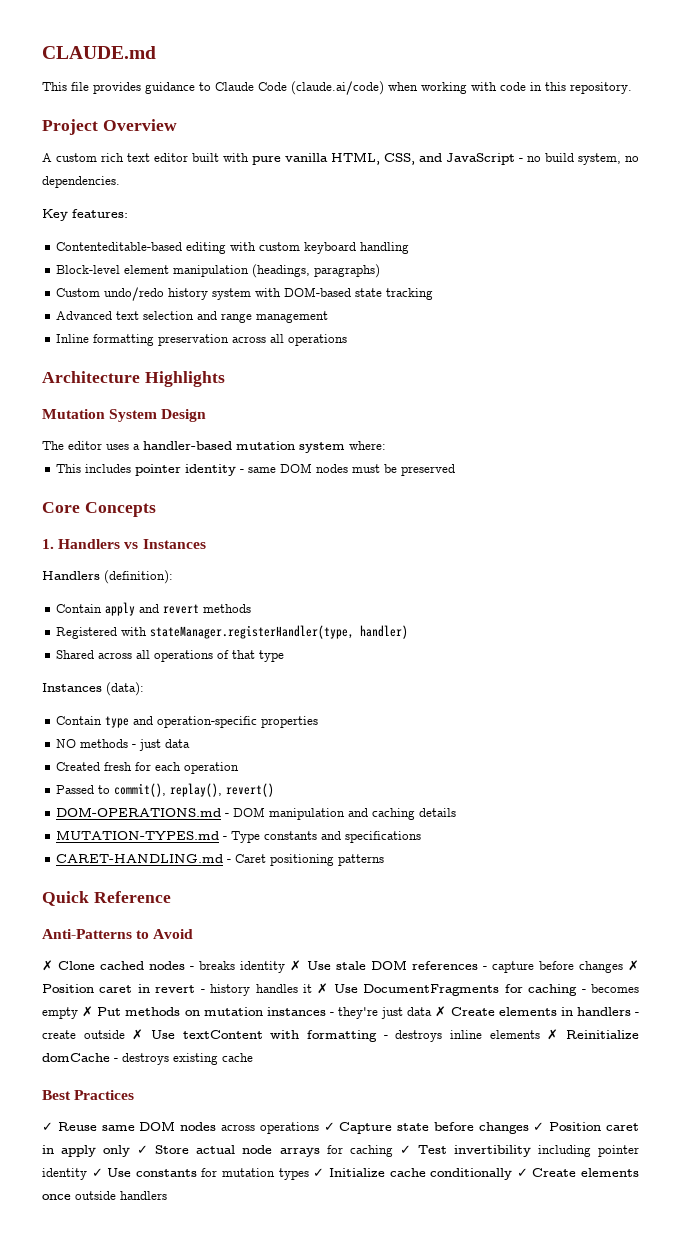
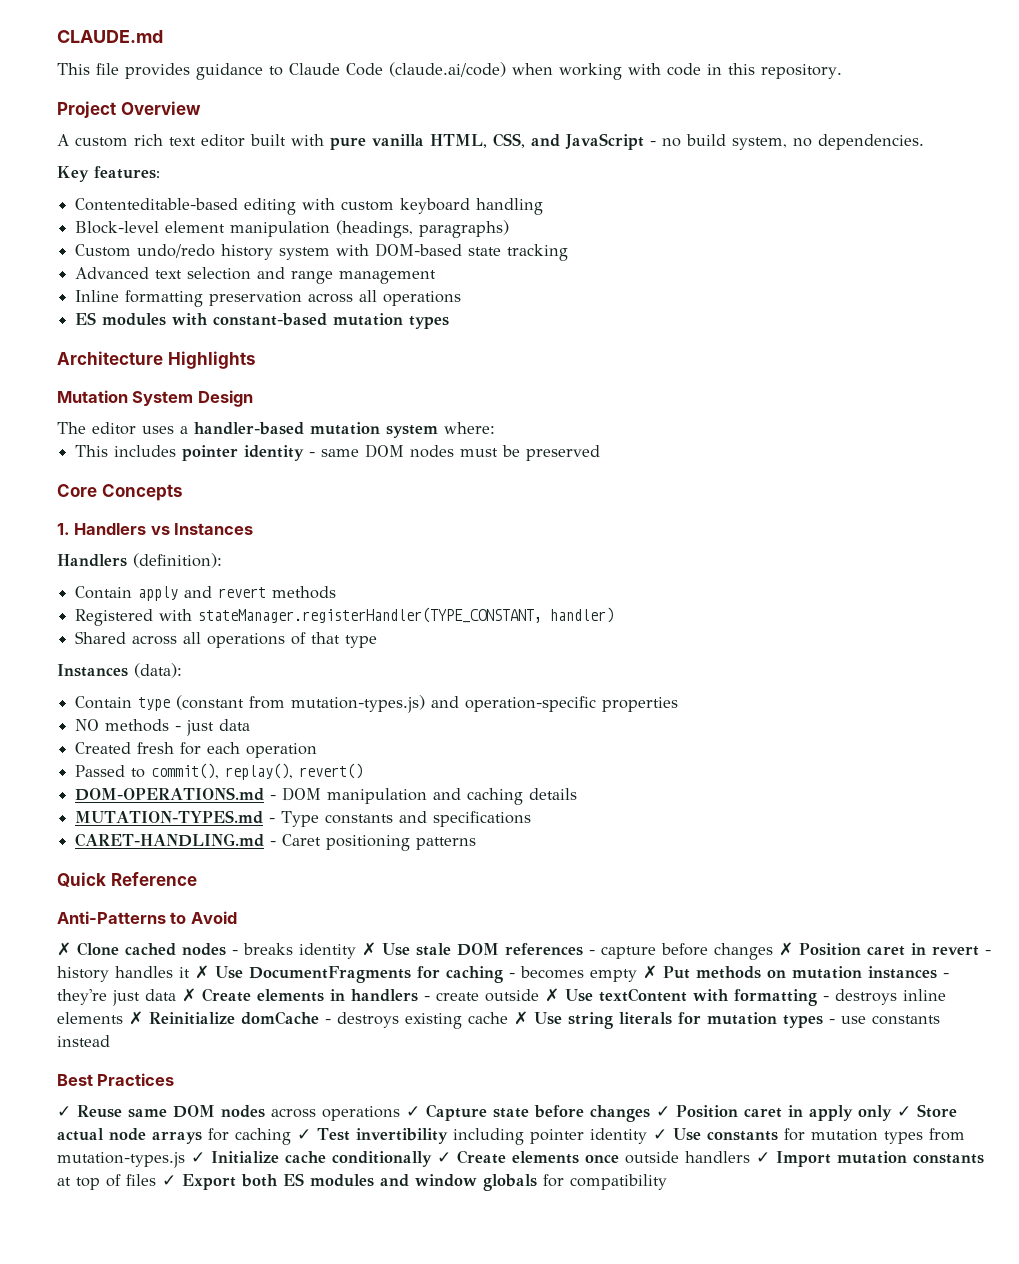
(348, 340) none -> [75,312,450,329] // ES modules with constant-based mutation types
[150,625,355,639] stateManager.registerHandler(type, -> [198,607,543,623] stateManager.registerHandler(TYPE_CONSTANT,
(130, 722) none -> [176,695,426,713] (constant from mutation-types.js)
(253, 1057) none -> [514,1011,940,1029] [57,1035,110,1047] ✗ Use string literals for mutation types - use constants instead
(309, 1174) none -> [928,1128,965,1141] [57,1152,185,1168] from mutation-types.js
(167, 1195) none -> [756,1151,984,1167] [57,1173,667,1191] ✓ Import mutation constants at top of files ✓ Export both ES modules and window globals for compatibility

